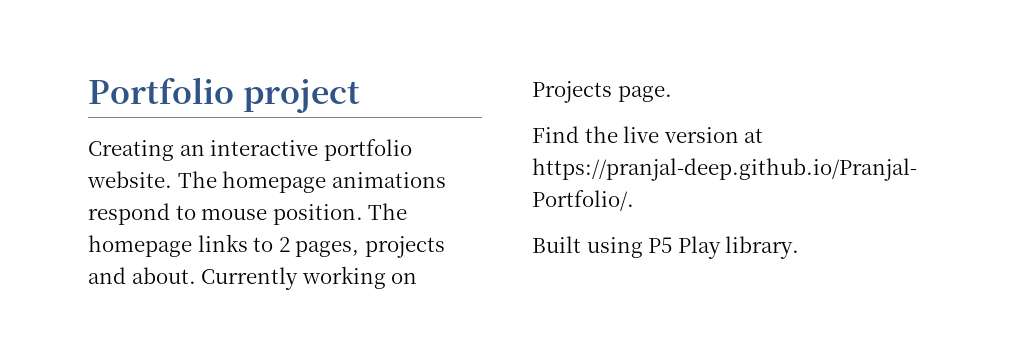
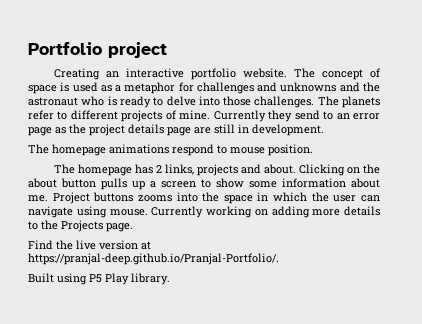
(217, 179) none -> [321,68,380,80] [28,82,380,94] [28,96,381,108] [28,110,380,122] [28,124,324,136] [28,144,49,154] concept of space is used as a metaphor for challenges and unknowns and the astronaut who is ready to delve into those challenges. The planets refer to different projects of mine. Currently they send to an error page as the project details page are still in development. // The
[368,203,408,220] [88,234,445,258] [88,266,418,290] The homepage links to 2 pages, projects and about. Currently working on -> [53,164,380,176] [28,178,380,190] [28,192,380,204] [28,206,380,218] [28,220,58,230] // The homepage has 2 links, projects and about. Clicking on the about button pulls up a screen to show some information about me. Project buttons zooms into the space in which the user can navigate using mouse. Currently working on adding more details to the

